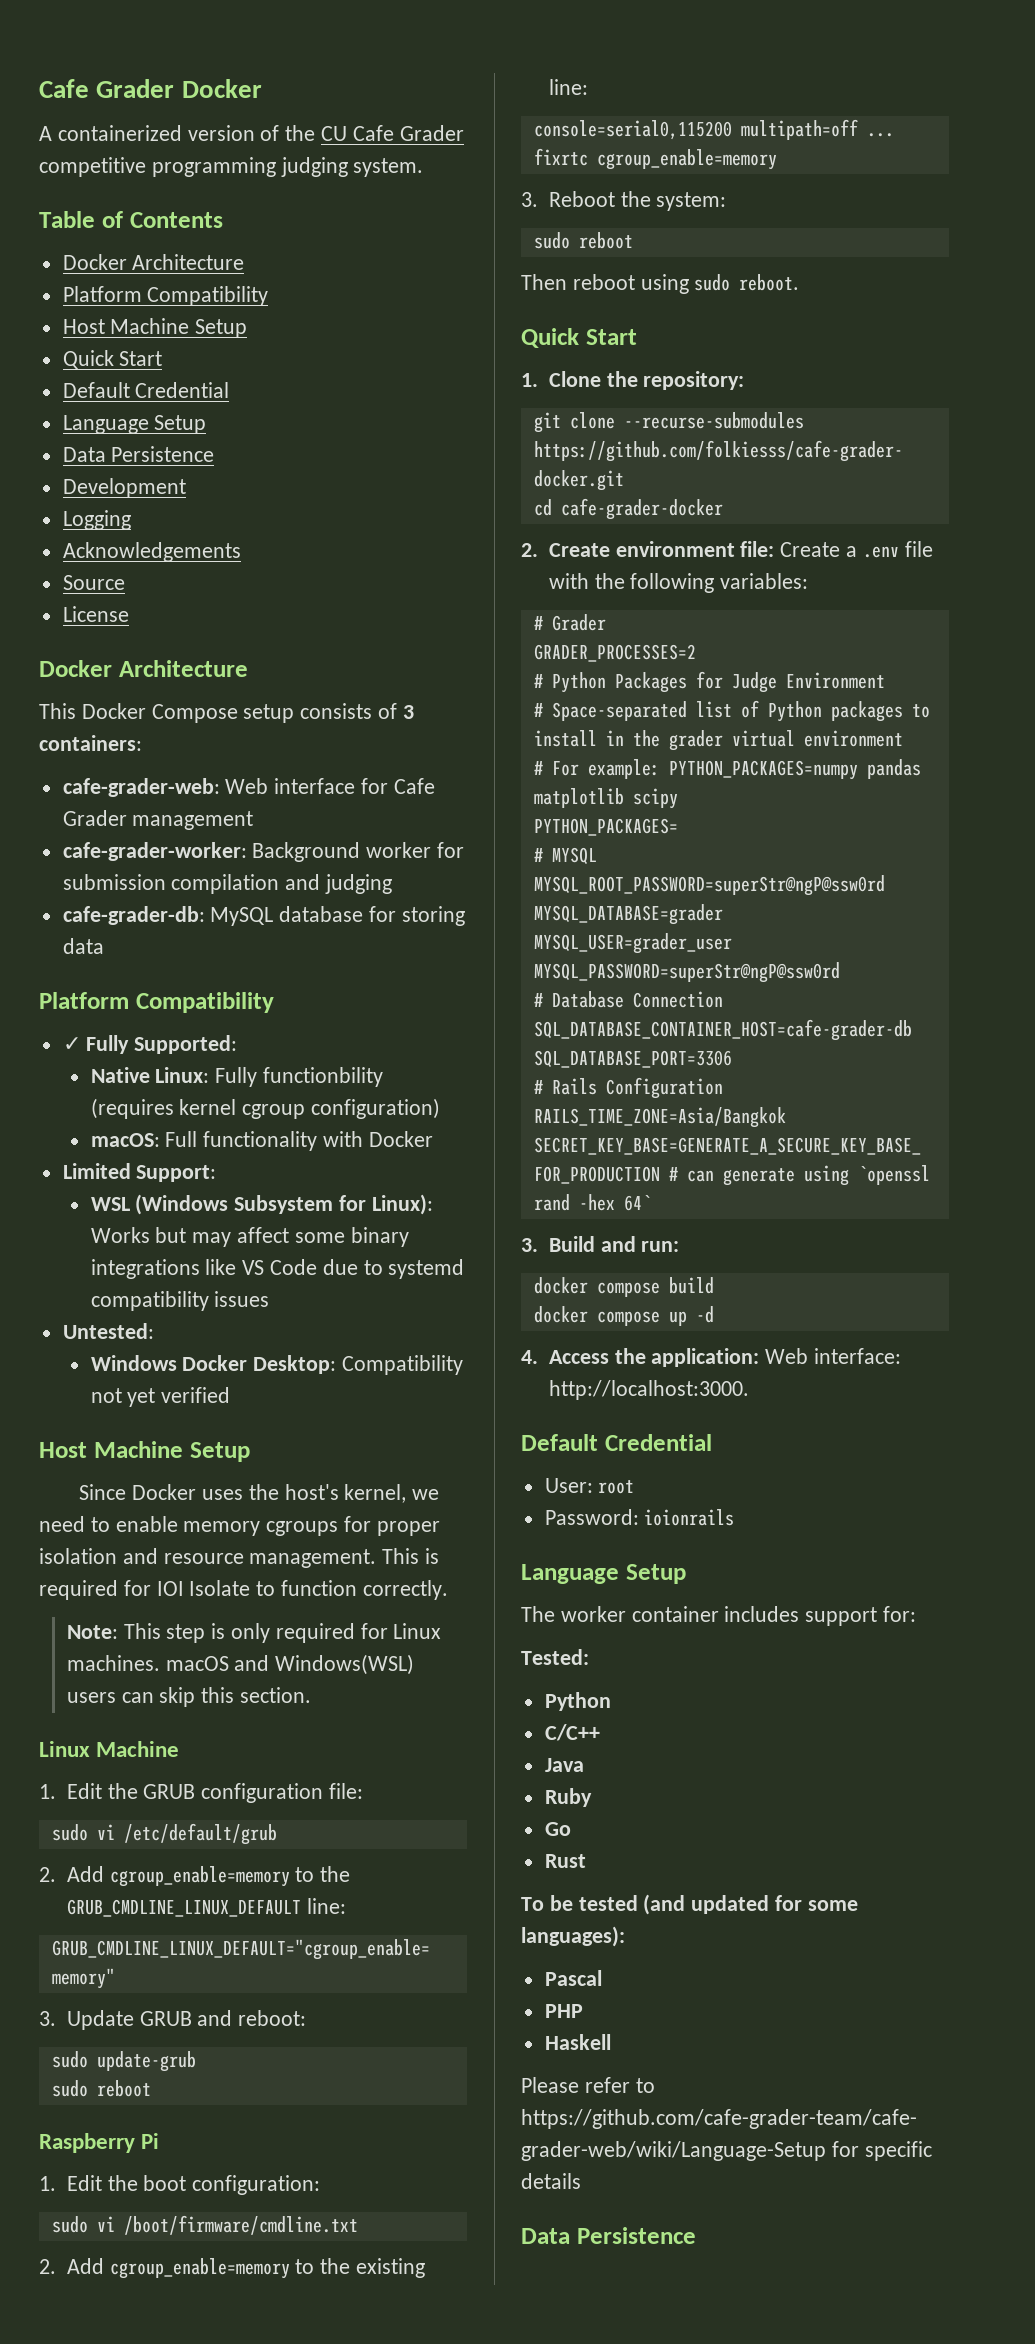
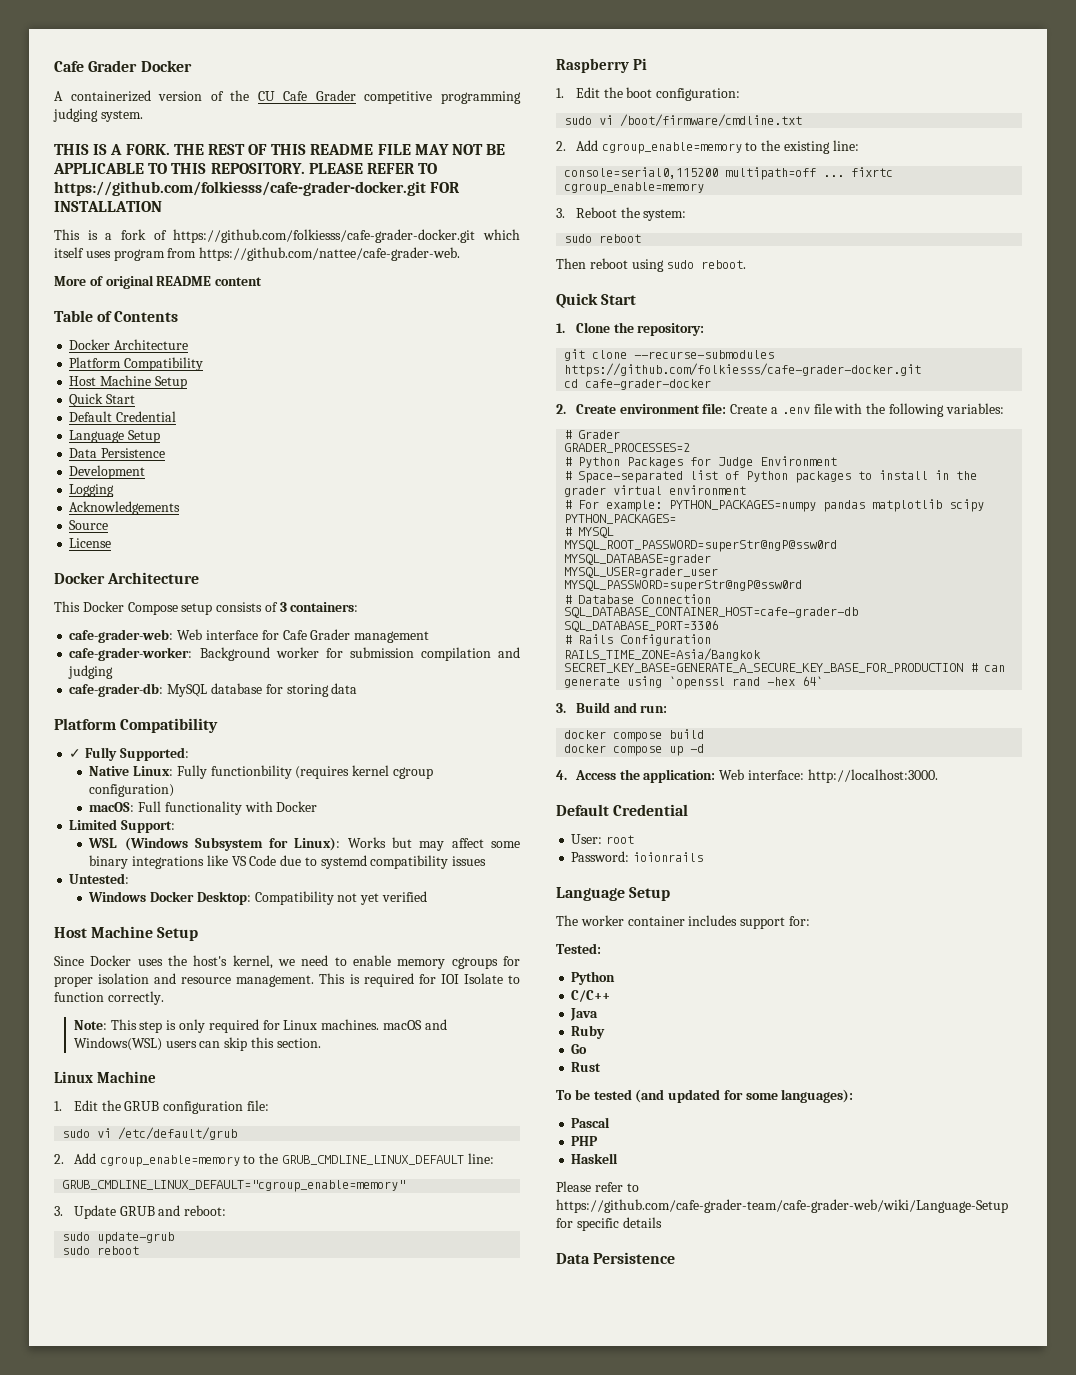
(424, 167) none -> [54,144,506,155] [53,163,438,174] [54,181,461,196] [54,201,162,212] [54,229,520,243] [54,247,461,261] [54,275,263,289] // THIS IS A FORK. THE REST OF THIS README FILE MAY NOT BE APPLICABLE TO THIS REPOSITORY. PLEASE REFER TO https://github.com/folkiesss/cafe-grader-docker.git FOR INSTALLATION // This is a fork of https://github.com/folkiesss/cafe-grader-docker.git which itself uses program from https://github.com/nattee/cafe-grader-web. // More of original README content

